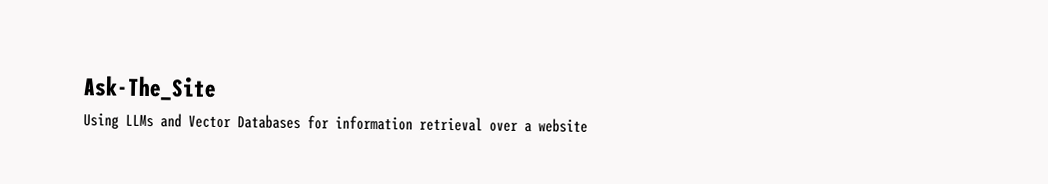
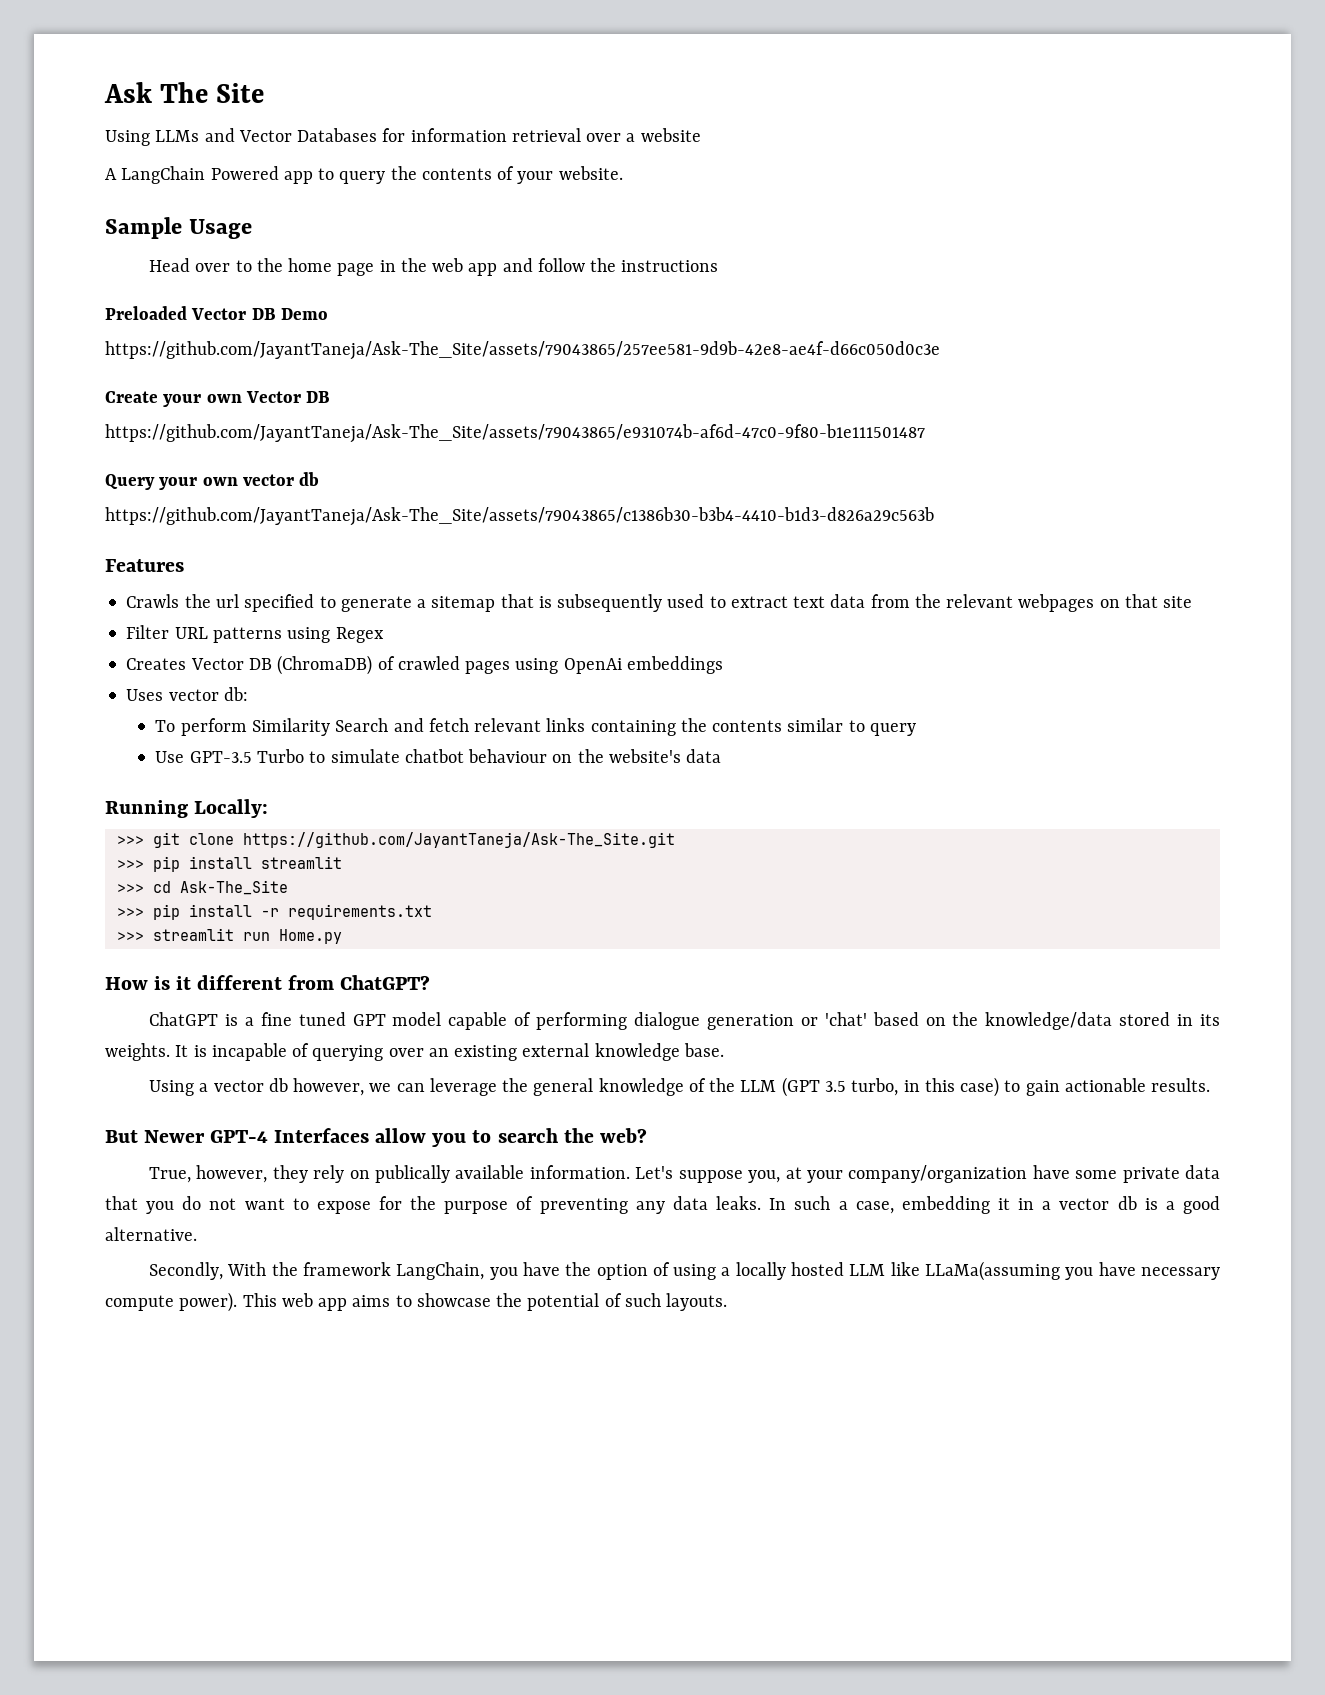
[83,75,217,101] Ask-The_Site -> [104,82,265,103] Ask The Site
(588, 125) none -> [105,166,623,184] [105,217,253,239] [149,258,719,276] [105,306,328,320] [105,341,940,360] [105,391,331,407] [105,424,925,443] [105,472,320,490] [105,507,934,526] [105,559,184,572] [126,594,1193,612] [126,625,384,643] [126,655,723,675] [126,687,248,701] [155,718,916,736] [155,749,722,763] [105,799,269,818] [116,832,675,848] [116,856,342,872] [116,880,288,895] [116,904,432,920] [116,928,342,944] [105,975,431,990] [149,1012,1221,1030] [105,1043,724,1061] [149,1077,1211,1097] [105,1128,647,1147] [149,1165,1220,1183] [105,1196,1220,1214] [105,1227,197,1241] [149,1261,1221,1281] [105,1292,728,1312] // A LangChain Powered app to query the contents of your website. // Sample Usage // Head over to the home page in the web app and follow the instructions // Preloaded Vector DB Demo // https://github.com/JayantTaneja/Ask-The_Site/assets/79043865/257ee581-9d9b-42e8-ae4f-d66c050d0c3e // Create your own Vector DB // https://github.com/JayantTaneja/Ask-The_Site/assets/79043865/e931074b-af6d-47c0-9f80-b1e111501487 // Query your own vector db // https://github.com/JayantTaneja/Ask-The_Site/assets/79043865/c1386b30-b3b4-4410-b1d3-d826a29c563b // Features // Crawls the url specified to generate a sitemap that is subsequently used to extract text data from the relevant webpages on that site // Filter URL patterns using Regex // Creates Vector DB (ChromaDB) of crawled pages using OpenAi embeddings // Uses vector db: // To perform Similarity Search and fetch relevant links containing the contents similar to query // Use GPT-3.5 Turbo to simulate chatbot behaviour on the website's data // Running Locally: // >>> git clone https://github.com/JayantTaneja/Ask-The_Site.git // >>> pip install streamlit // >>> cd Ask-The_Site // >>> pip install -r requirements.txt // >>> streamlit run Home.py // How is it different from ChatGPT? // ChatGPT is a fine tuned GPT model capable of performing dialogue generation or 'chat' based on the knowledge/data stored in its weights. It is incapable of querying over an existing external knowledge base. // Using a vector db however, we can leverage the general knowledge of the LLM (GPT 3.5 turbo, in this case) to gain actionable results. // But Newer GPT-4 Interfaces allow you to search the web? // True, however, they rely on publically available information. Let's suppose you, at your company/organization have some private data that you do not want to expose for the purpose of preventing any data leaks. In such a case, embedding it in a vector db is a good alternative. // Secondly, With the framework LangChain, you have the option of using a locally hosted LLM like LLaMa(assuming you have necessary compute power). This web app aims to showcase the potential of such layouts.

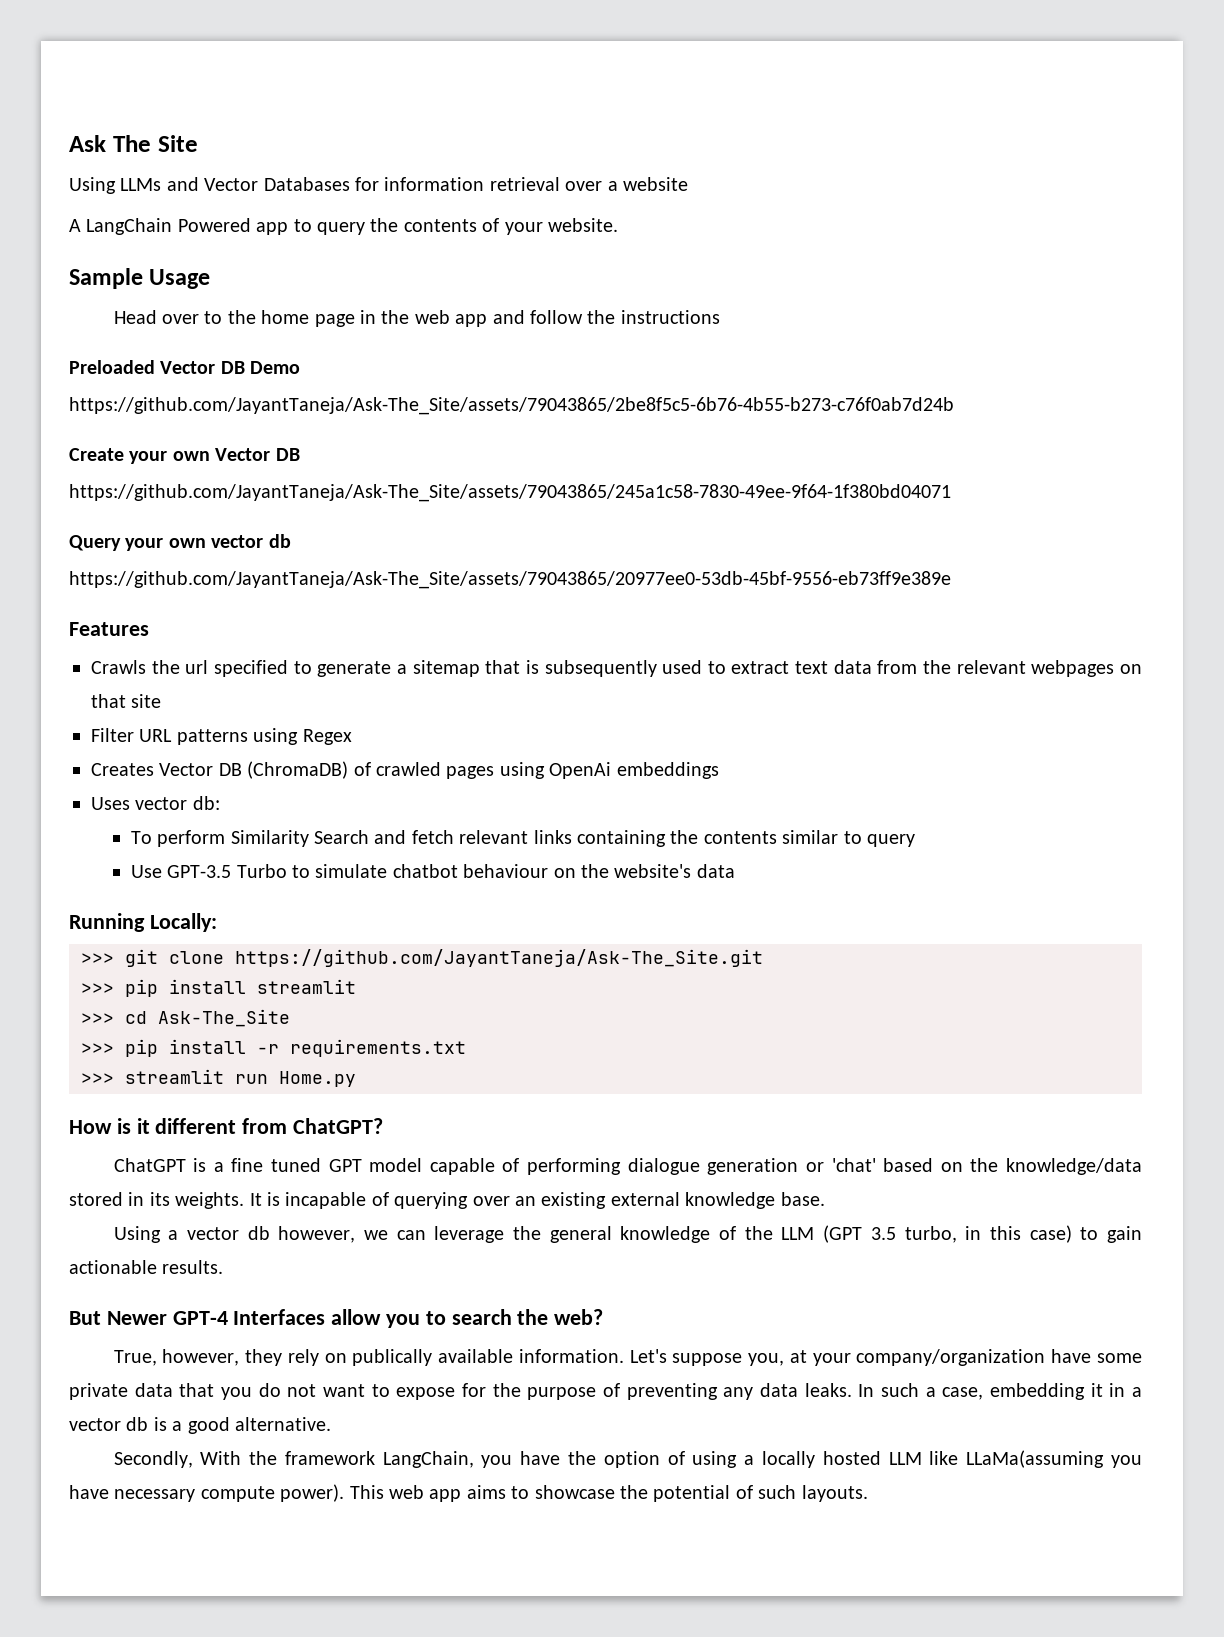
[105,341,940,360] https://github.com/JayantTaneja/Ask-The_Site/assets/79043865/257ee581-9d9b-42e8-ae4f-d66c050d0c3e -> [69,397,954,415] https://github.com/JayantTaneja/Ask-The_Site/assets/79043865/2be8f5c5-6b76-4b55-b273-c76f0ab7d24b
[105,424,925,443] https://github.com/JayantTaneja/Ask-The_Site/assets/79043865/e931074b-af6d-47c0-9f80-b1e111501487 -> [69,484,951,502] https://github.com/JayantTaneja/Ask-The_Site/assets/79043865/245a1c58-7830-49ee-9f64-1f380bd04071
[105,507,934,526] https://github.com/JayantTaneja/Ask-The_Site/assets/79043865/c1386b30-b3b4-4410-b1d3-d826a29c563b -> [69,571,951,589] https://github.com/JayantTaneja/Ask-The_Site/assets/79043865/20977ee0-53db-45bf-9556-eb73ff9e389e

